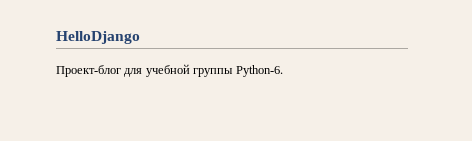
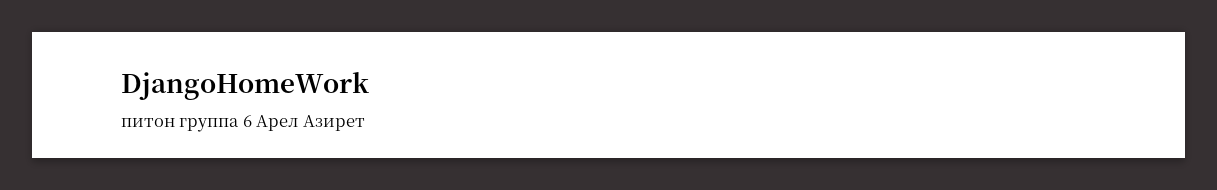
[56,31,140,44] [56,64,283,77] HelloDjango // Проект-блог для учебной группы Python-6. -> [121,72,369,100] [121,115,365,132] DjangoHomeWork // питон группа 6 Арел Азирет

